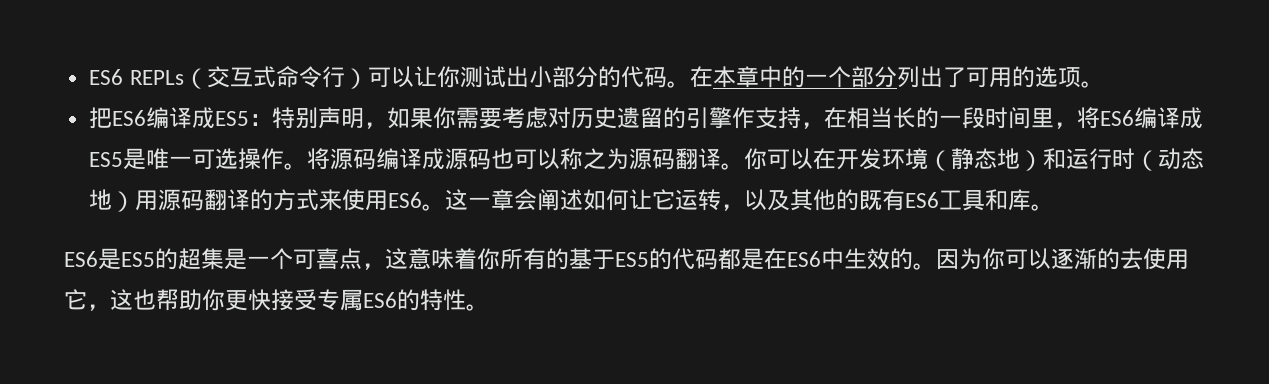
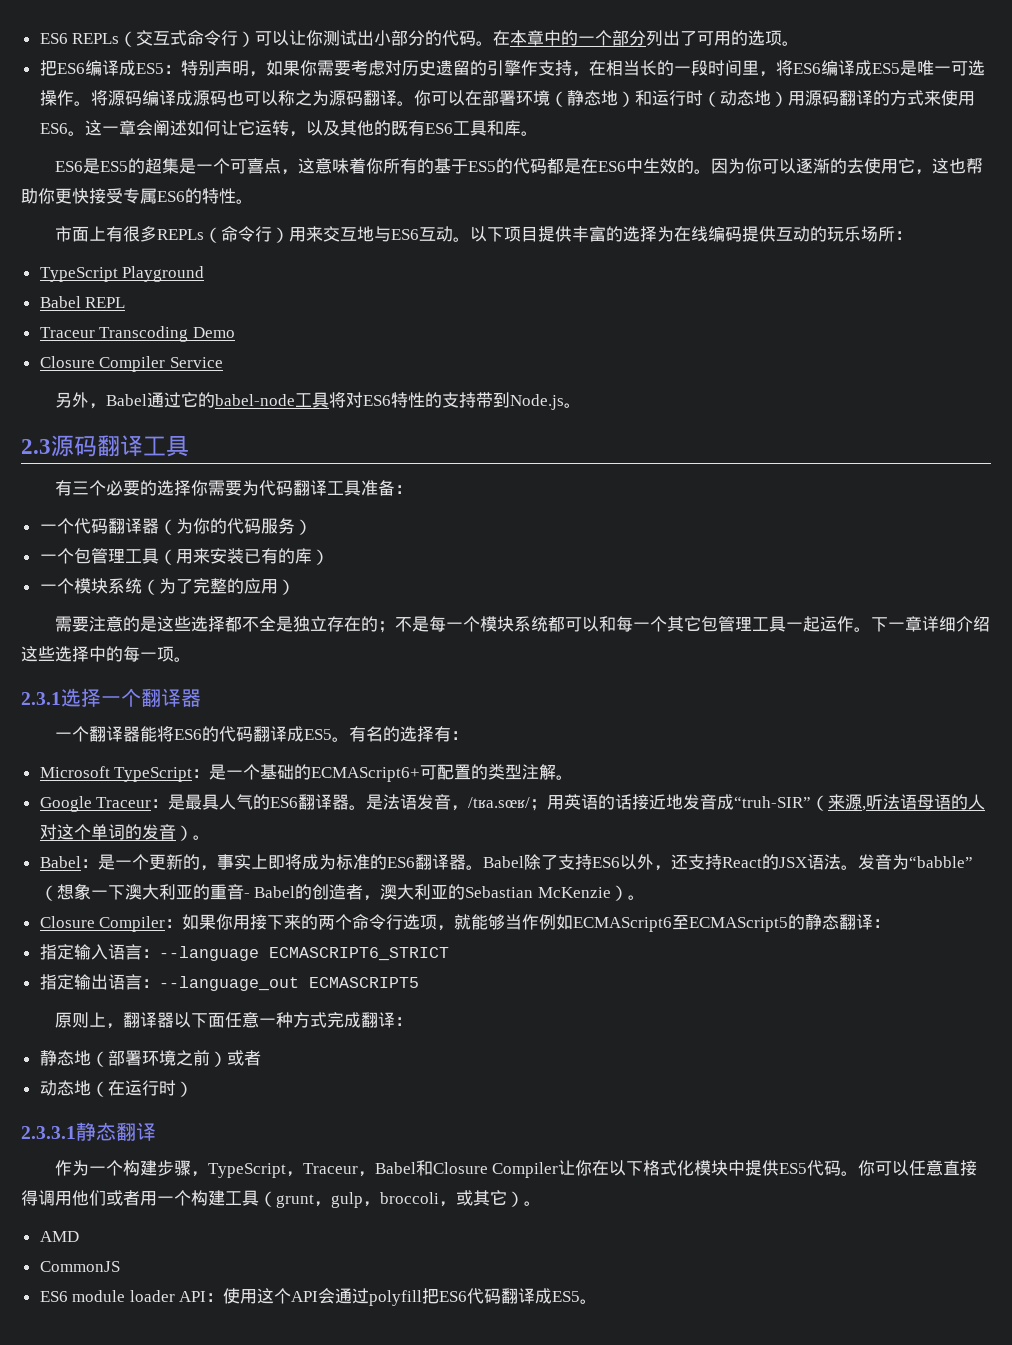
[836,148,883,170] 开发 -> [481,90,516,106] 部署
(489, 307) none -> [54,226,912,243] [39,266,205,282] [39,296,126,308] [39,326,235,342] [39,356,223,372] [54,392,581,410] [21,435,189,457] [54,480,412,496] [39,518,312,535] [39,548,329,565] [39,578,295,595] [54,616,990,633] [21,646,191,662] [21,688,201,707] [54,726,468,742] [39,764,574,782] [39,794,986,812] [39,824,210,841] [39,854,973,871] [39,883,645,901] [39,914,891,932] [39,944,449,961] [39,974,419,991] [54,1012,412,1029] [39,1050,261,1067] [39,1080,193,1097] [21,1122,156,1141] [54,1160,978,1178] [21,1190,541,1208] [39,1231,79,1242] [39,1261,120,1272] [39,1288,598,1306] // 市面上有很多REPLs（命令行）用来交互地与ES6互动。以下项目提供丰富的选择为在线编码提供互动的玩乐场所： // TypeScript Playground // Babel REPL // Traceur Transcoding Demo // Closure Compiler Service // 另外，Babel通过它的babel-node工具将对ES6特性的支持带到Node.js。 // 2.3源码翻译工具 // 有三个必要的选择你需要为代码翻译工具准备： // 一个代码翻译器（为你的代码服务） // 一个包管理工具（用来安装已有的库） // 一个模块系统（为了完整的应用） // 需要注意的是这些选择都不全是独立存在的；不是每一个模块系统都可以和每一个其它包管理工具一起运作。下一章详细介绍这些选择中的每一项。 // 2.3.1选择一个翻译器 // 一个翻译器能将ES6的代码翻译成ES5。有名的选择有： // Microsoft TypeScript：是一个基础的ECMAScript6+可配置的类型注解。 // Google Traceur：是最具人气的ES6翻译器。是法语发音，/tʁa.sœʁ/；用英语的话接近地发音成“truh-SIR”（来源,听法语母语的人对这个单词的发音）。 // Babel：是一个更新的，事实上即将成为标准的ES6翻译器。Babel除了支持ES6以外，还支持React的JSX语法。发音为“babble”（想象一下澳大利亚的重音- Babel的创造者，澳大利亚的Sebastian McKenzie）。 // Closure Compiler：如果你用接下来的两个命令行选项，就能够当作例如ECMAScript6至ECMAScript5的静态翻译： // 指定输入语言：--language ECMASCRIPT6_STRICT // 指定输出语言：--language_out ECMASCRIPT5 // 原则上，翻译器以下面任意一种方式完成翻译： // 静态地（部署环境之前）或者 // 动态地（在运行时） // 2.3.3.1静态翻译 // 作为一个构建步骤，TypeScript，Traceur，Babel和Closure Compiler让你在以下格式化模块中提供ES5代码。你可以任意直接得调用他们或者用一个构建工具（grunt，gulp，broccoli，或其它）。 // AMD // CommonJS // ES6 module loader API：使用这个API会通过polyfill把ES6代码翻译成ES5。

